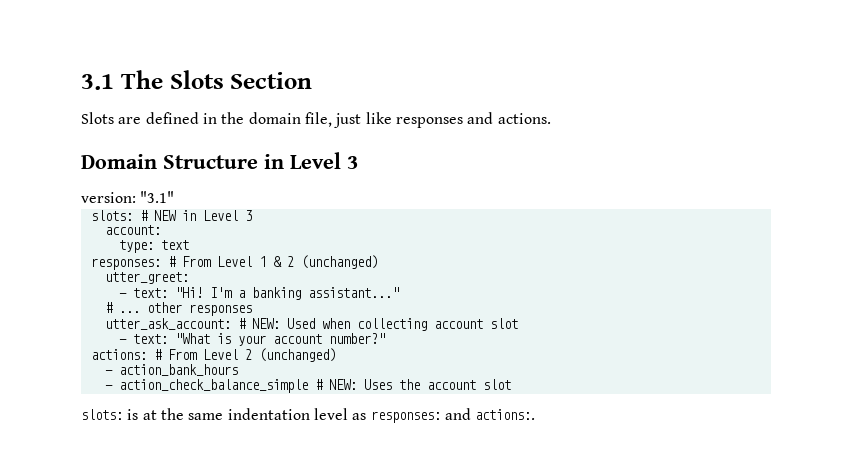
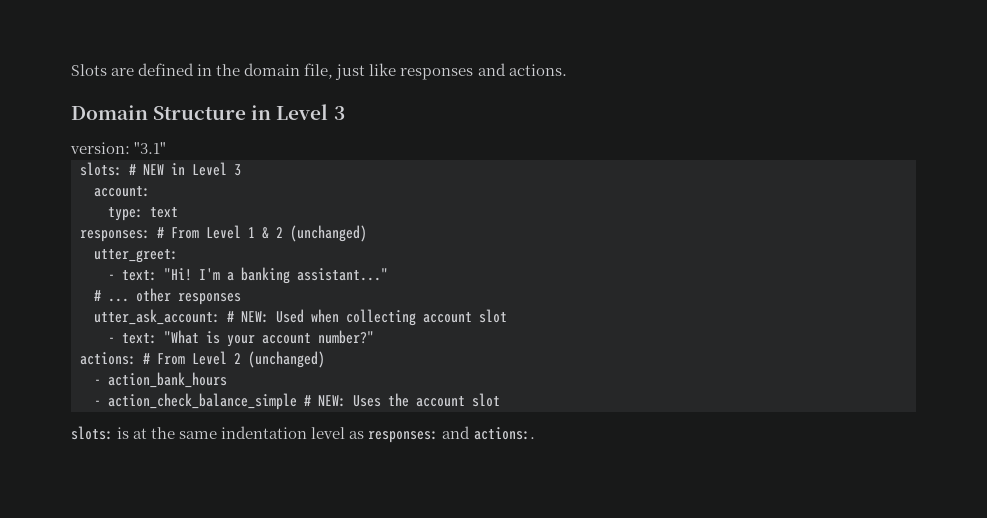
[81,70,313,90] 3.1 The Slots Section // -> (71, 70) none

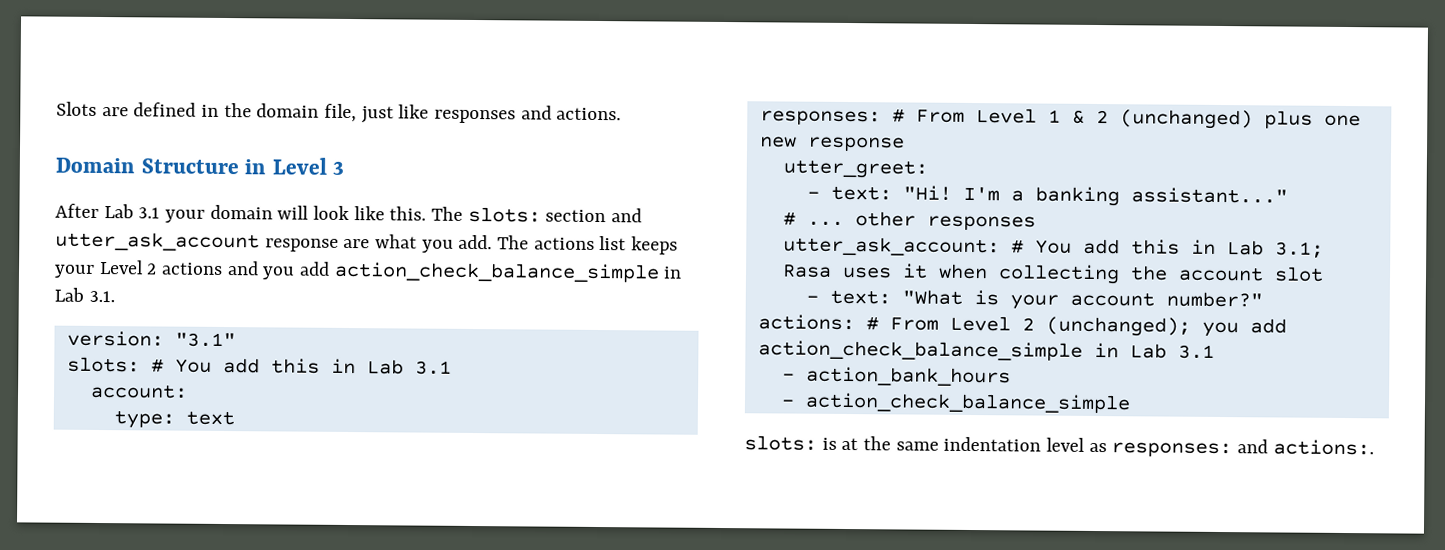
[70,142,167,154] [80,162,241,176] version: "3.1" // slots: # NEW in Level 3 -> [55,203,643,223] [55,231,679,255] [54,259,683,283] [54,287,115,303] [66,330,236,348] [66,356,452,375] After Lab 3.1 your domain will look like this. The slots: section and utter_ask_account response are what you add. The actions list keeps your Level 2 actions and you add action_check_balance_simple in Lab 3.1. // version: "3.1" // slots: # You add this in Lab 3.1
(367, 233) none -> [1263,110,1361,129] [759,136,905,152] plus one new response
[241,309,304,323] NEW: Used -> [1034,238,1324,258] [781,263,928,279] You add this in Lab 3.1; Rasa uses it
(416, 317) none -> [1129,265,1168,281] the
[248,351,325,368] [94,372,227,388] [94,393,500,410] (unchanged) // - action_bank_hours // - action_check_balance_simple # NEW: Uses the account slot -> [1045,316,1287,338] [757,340,1215,361] [781,366,1011,387] [780,392,1131,414] (unchanged); you add action_check_balance_simple in Lab 3.1 // - action_bank_hours // - action_check_balance_simple

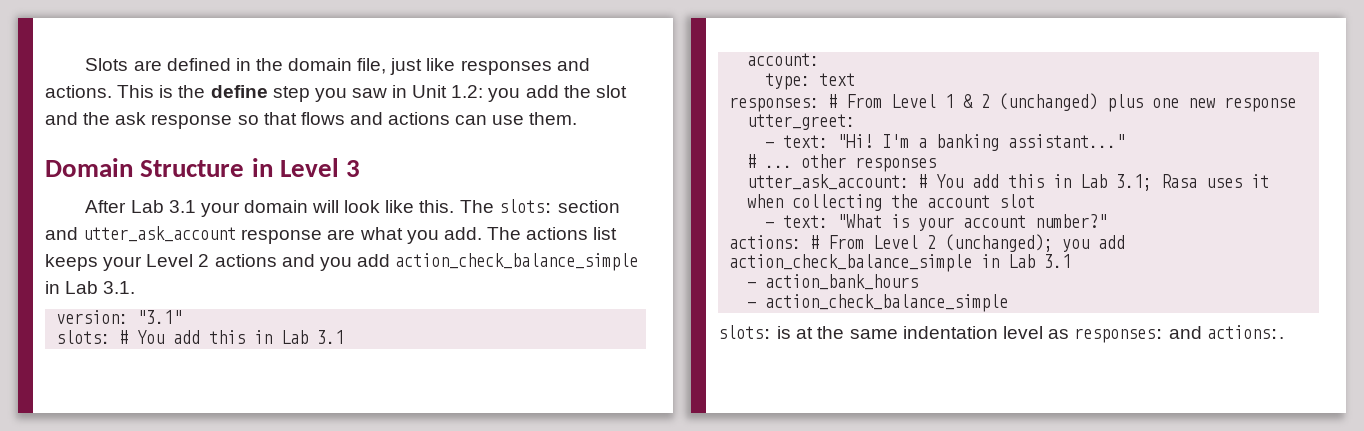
(622, 114) none -> [117,85,627,102] [45,112,578,129] This is the define step you saw in Unit 1.2: you add the slot and the ask response so that flows and actions can use them.

